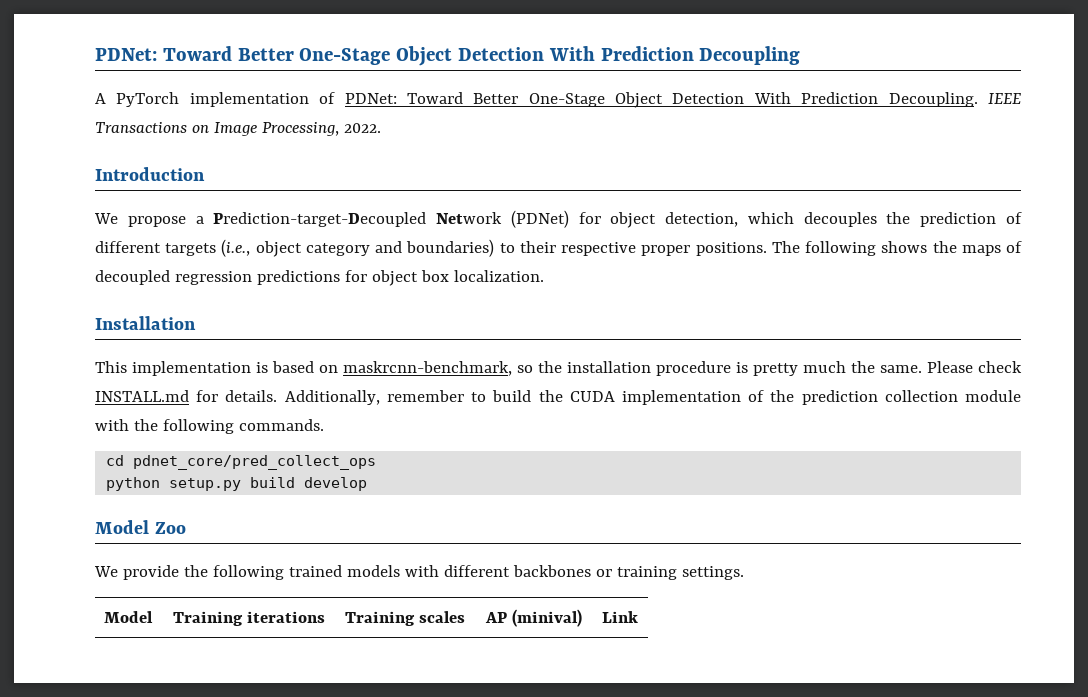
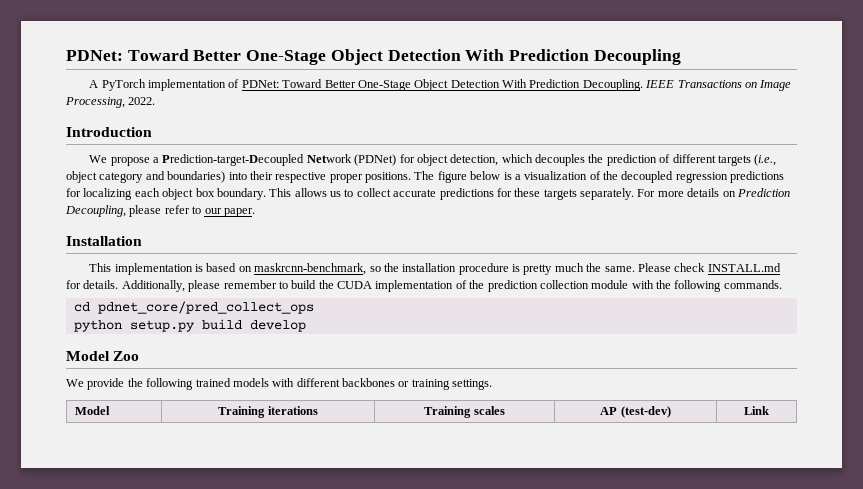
[499,243,515,253] to -> [228,172,247,180] into
[805,241,1023,256] [95,270,544,286] following shows the maps of decoupled regression predictions for object box localization. -> [437,171,785,183] [66,188,790,200] [65,205,255,217] figure below is a visualization of the decoupled regression predictions for localizing each object box boundary. This allows us to collect accurate predictions for these targets separately. For more details on Prediction Decoupling, please refer to our paper.
(380, 397) none -> [188,280,221,292] please
[511,609,582,627] (minival) -> [620,406,671,418] (test-dev)

